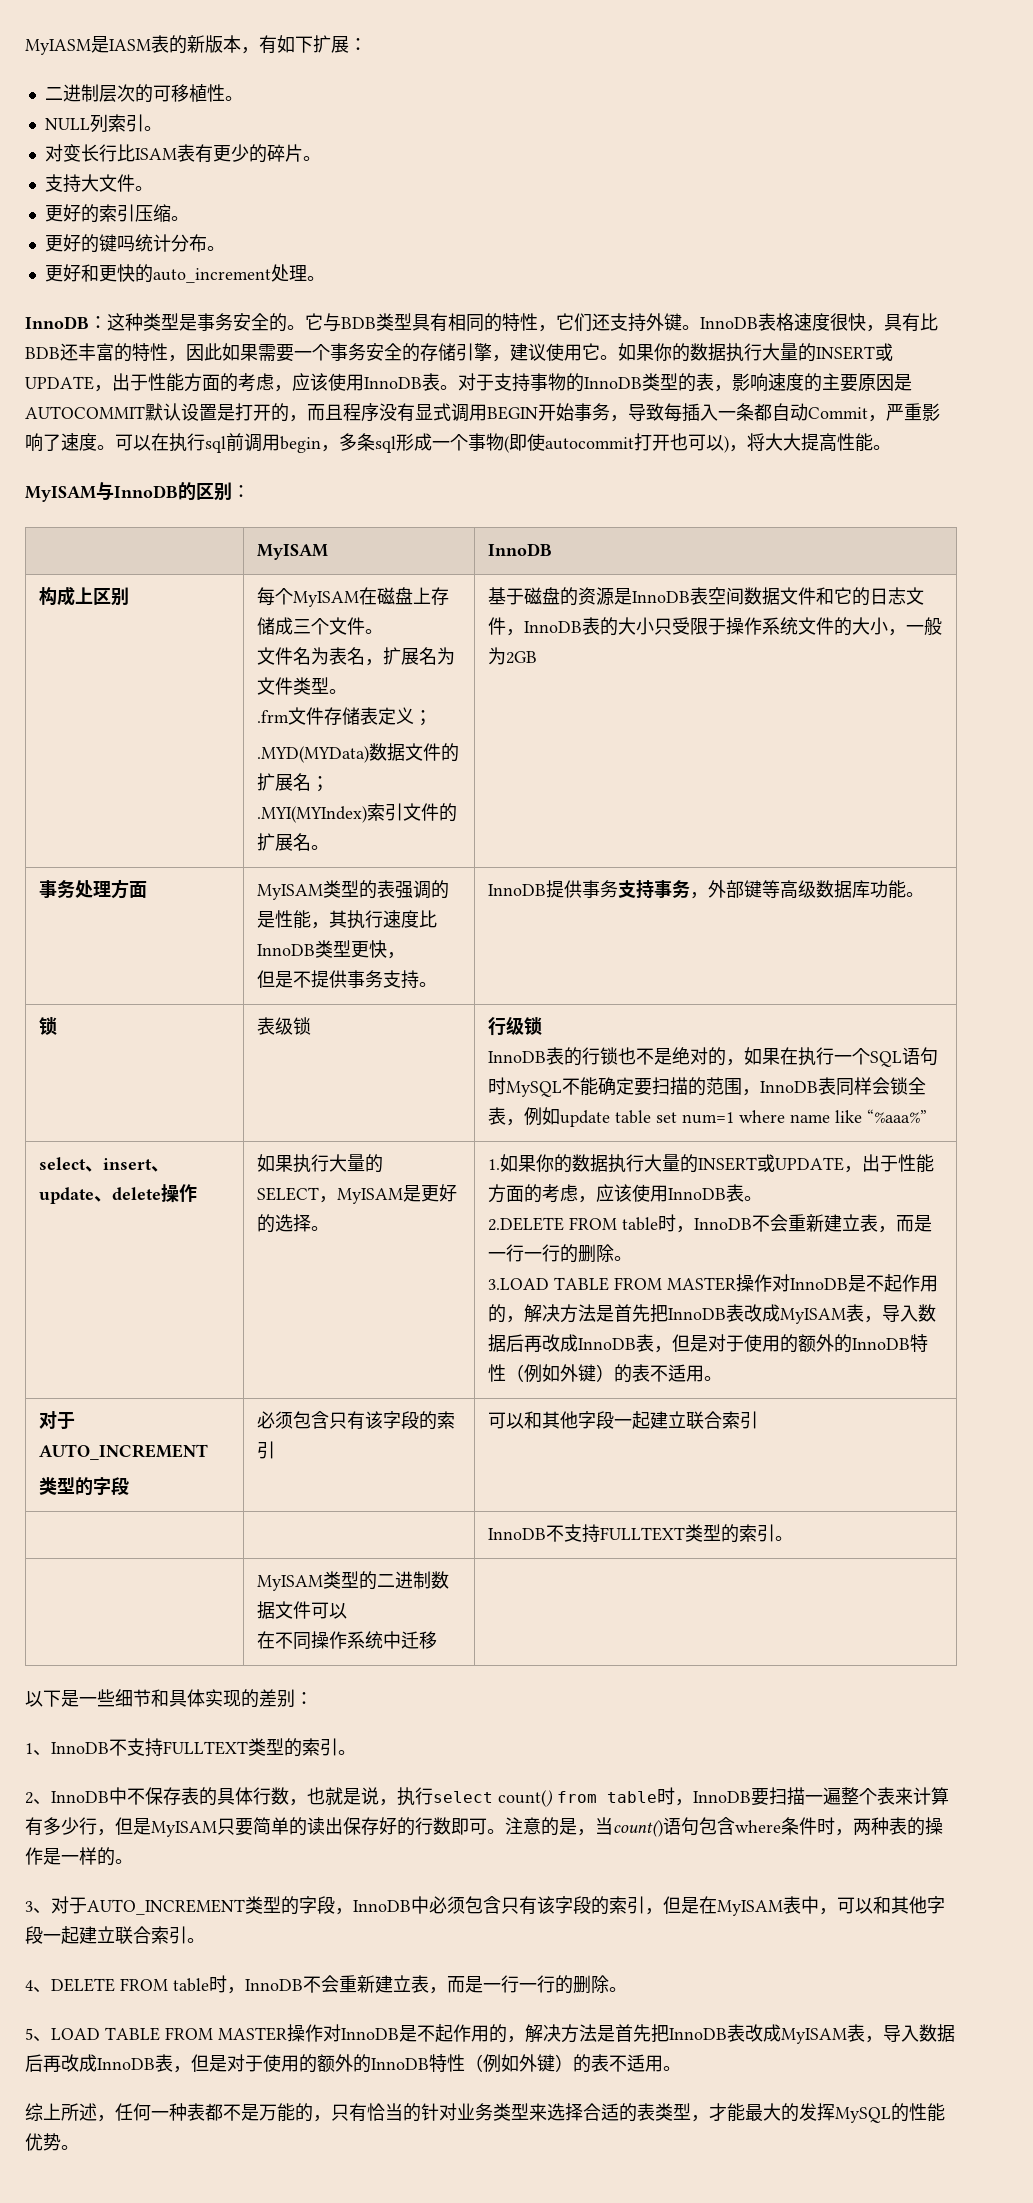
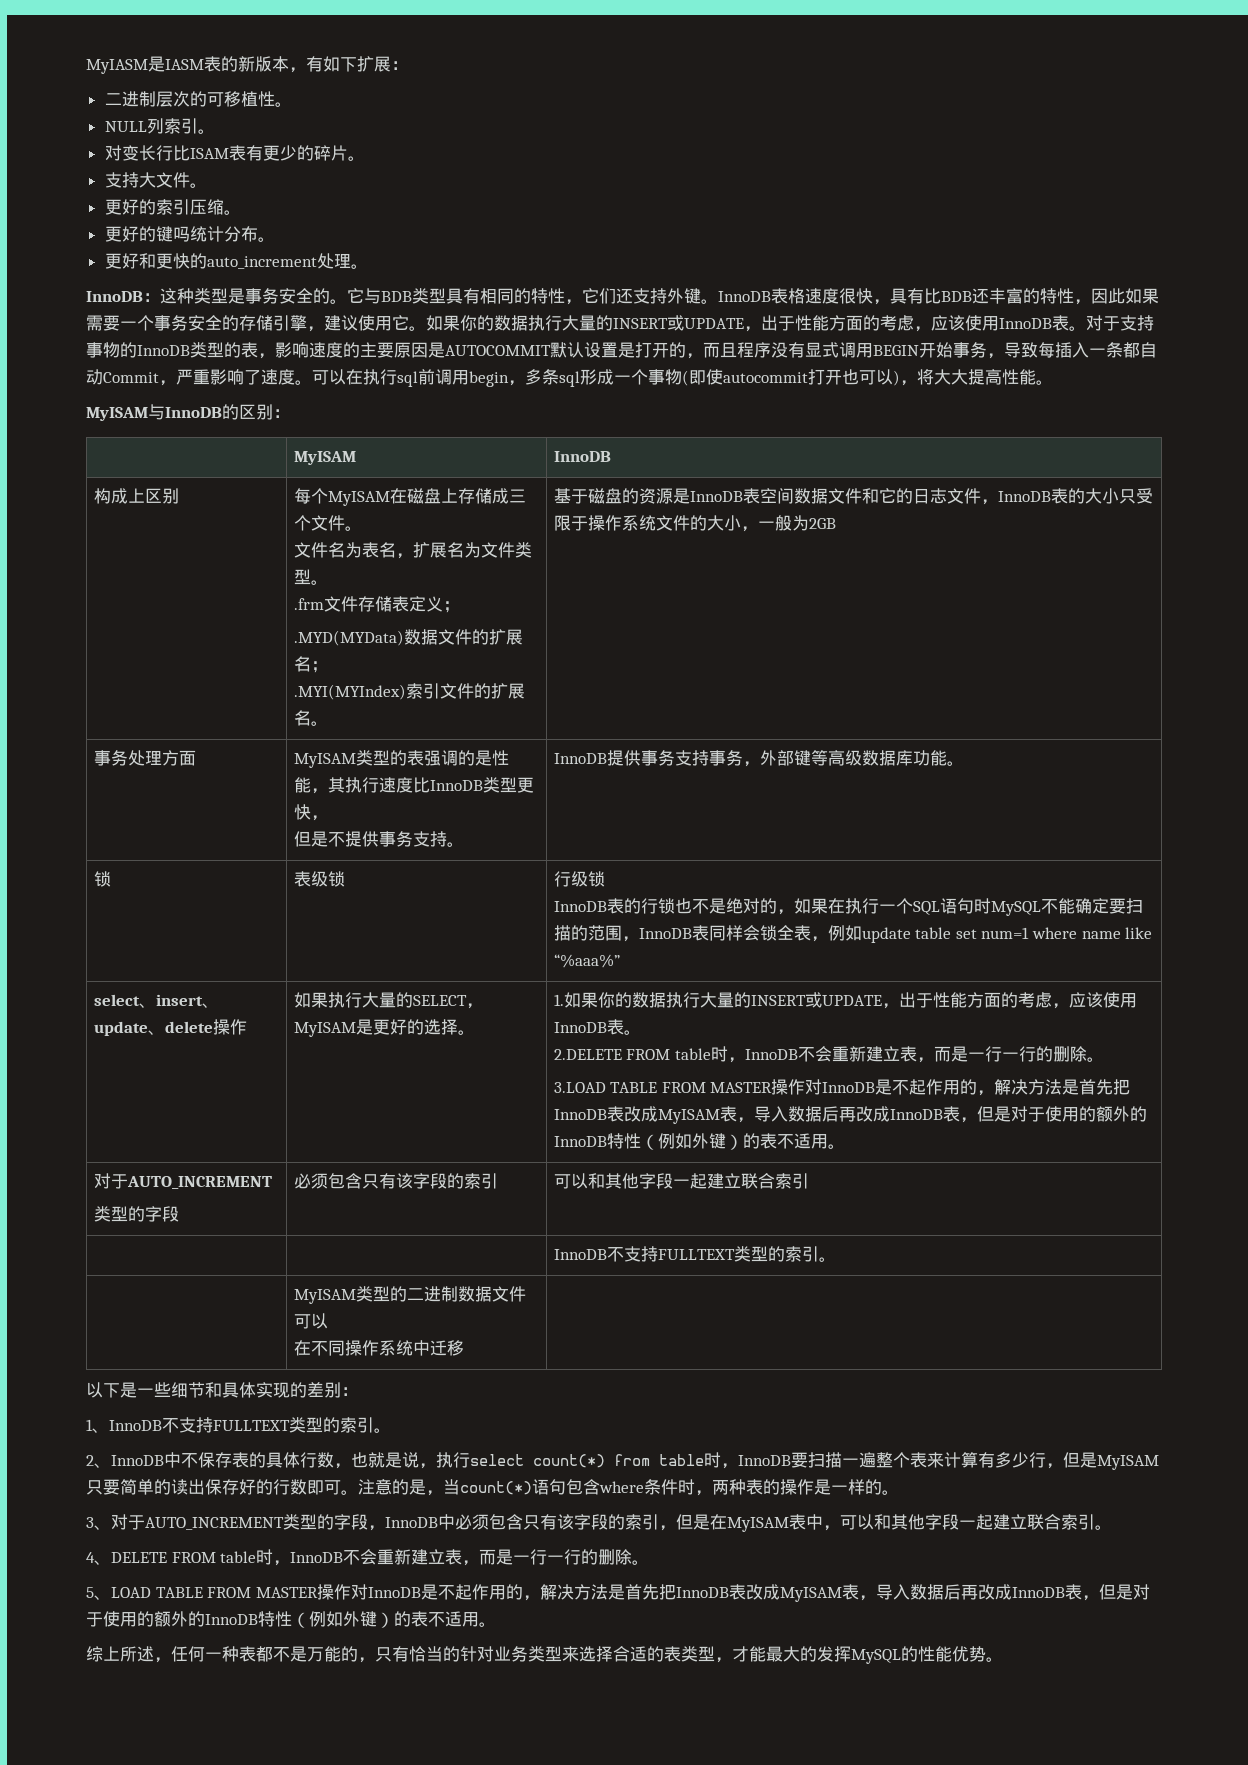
[498,1790,552,1807] count() -> [533,1454,605,1468] count(*)
[613,1820,663,1837] count() -> [460,1481,532,1495] count(*)

